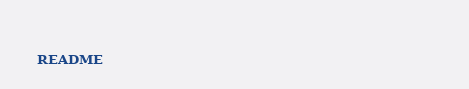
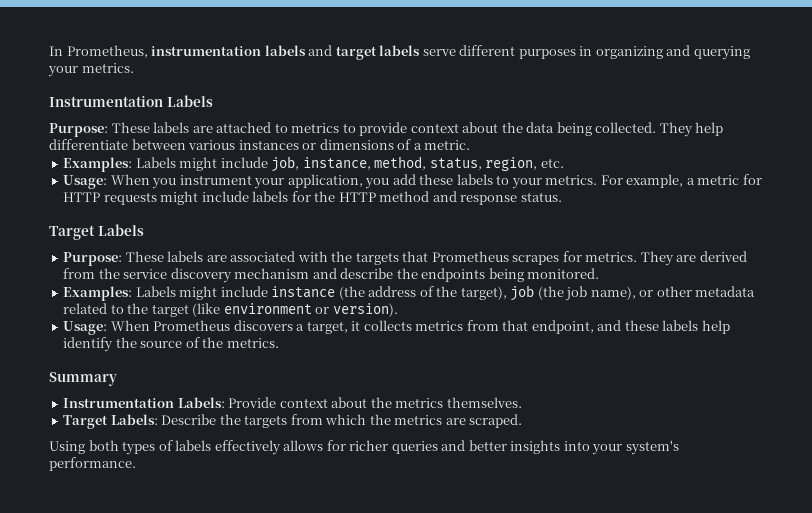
[37,55,103,64] README -> [49,45,750,60] [48,63,134,77] [49,95,213,107] [49,122,724,137] [49,139,471,150] [63,156,564,172] [63,174,762,189] [63,191,562,205] [49,224,144,240] [63,251,747,266] [63,268,600,283] [63,285,756,301] [63,303,398,317] [63,320,730,335] [63,337,279,352] [49,372,117,386] [63,397,522,408] [63,414,523,429] [49,440,679,455] [49,457,136,471] In Prometheus, instrumentation labels and target labels serve different purposes in organizing and querying your metrics. // Instrumentation Labels // Purpose: These labels are attached to metrics to provide context about the data being collected. They help differentiate between various instances or dimensions of a metric. // Examples: Labels might include job, instance, method, status, region, etc. // Usage: When you instrument your application, you add these labels to your metrics. For example, a metric for HTTP requests might include labels for the HTTP method and response status. // Target Labels // Purpose: These labels are associated with the targets that Prometheus scrapes for metrics. They are derived from the service discovery mechanism and describe the endpoints being monitored. // Examples: Labels might include instance (the address of the target), job (the job name), or other metadata related to the target (like environment or version). // Usage: When Prometheus discovers a target, it collects metrics from that endpoint, and these labels help identify the source of the metrics. // Summary // Instrumentation Labels: Provide context about the metrics themselves. // Target Labels: Describe the targets from which the metrics are scraped. // Using both types of labels effectively allows for richer queries and better insights into your system's performance.

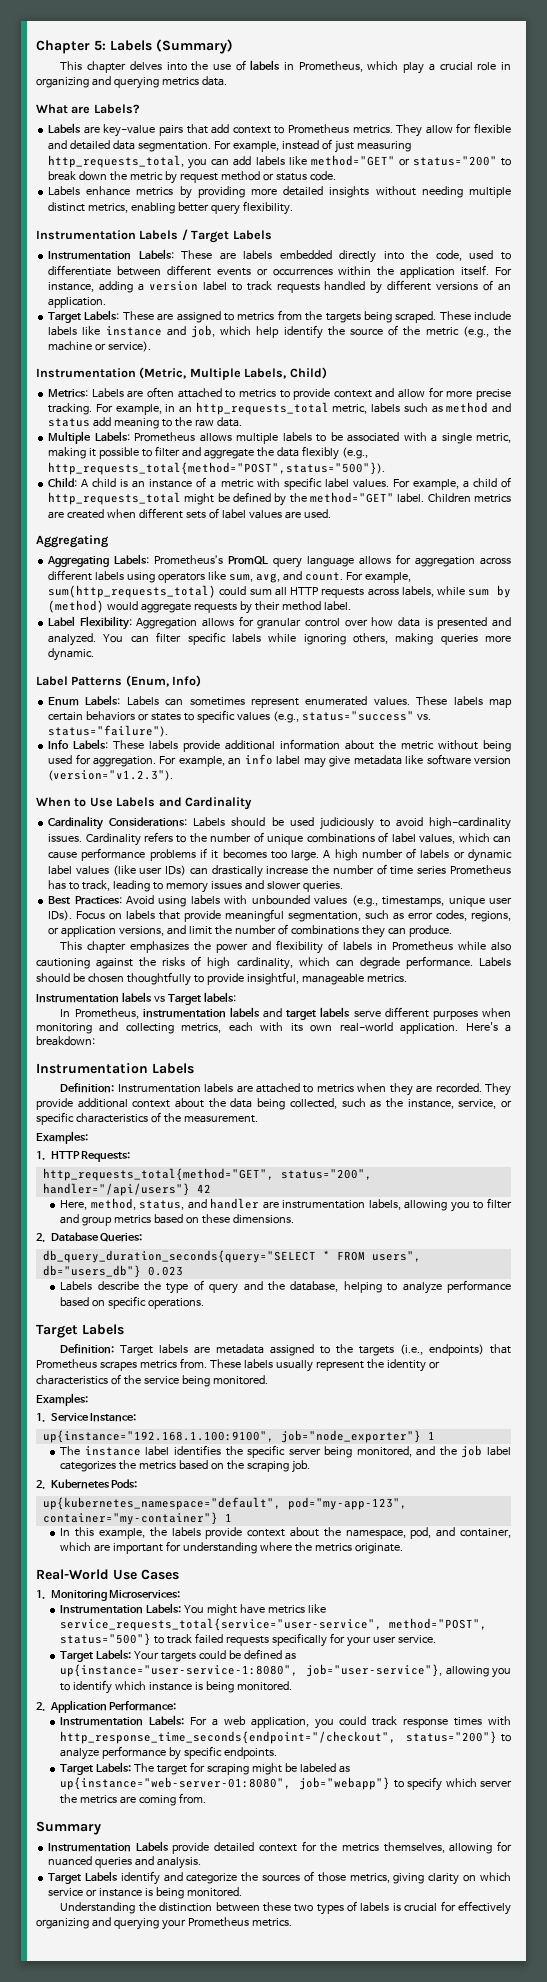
(49, 51) none -> [36,39,233,54] [60,60,512,74] [36,76,227,89] [36,104,140,114] [48,123,512,137] [48,139,411,153] [48,155,512,169] [48,171,336,184] [48,186,511,199] [48,201,293,215] [36,229,272,243] [48,249,512,263] [48,265,512,278] [48,280,511,294] [48,297,107,308] [48,310,511,323] [48,325,511,339] [48,341,152,352] [36,367,327,380] [48,387,512,400] [48,402,511,415] [48,417,242,429] [48,431,512,444] [48,446,368,460] [48,462,386,475] [48,477,512,490] [48,492,511,506] [48,508,331,519] [36,535,109,548] [47,554,511,568] [48,570,411,583] [48,585,511,598] [48,600,351,614] [48,616,512,630] [48,632,512,646] [48,648,95,661] [36,675,202,687] [48,695,512,708] [48,710,431,723] [48,725,169,737] [48,739,512,752] [48,754,511,768] [48,770,174,781] [36,797,252,810] [48,816,512,830] [48,832,511,846] [48,848,512,862] [48,864,511,878] [48,880,343,893] [48,895,512,907] [48,909,512,922] [48,924,452,938] [60,940,512,954] [36,956,511,970] [36,972,407,986] [36,992,236,1005] Chapter 5: Labels (Summary) // This chapter delves into the use of labels in Prometheus, which play a crucial role in organizing and querying metrics data. // What are Labels? // Labels are key-value pairs that add context to Prometheus metrics. They allow for flexible and detailed data segmentation. For example, instead of just measuring http_requests_total, you can add labels like method="GET" or status="200" to break down the metric by request method or status code. // Labels enhance metrics by providing more detailed insights without needing multiple distinct metrics, enabling better query flexibility. // Instrumentation Labels / Target Labels // Instrumentation Labels: These are labels embedded directly into the code, used to differentiate between different events or occurrences within the application itself. For instance, adding a version label to track requests handled by different versions of an application. // Target Labels: These are assigned to metrics from the targets being scraped. These include labels like instance and job, which help identify the source of the metric (e.g., the machine or service). // Instrumentation (Metric, Multiple Labels, Child) // Metrics: Labels are often attached to metrics to provide context and allow for more precise tracking. For example, in an http_requests_total metric, labels such as method and status add meaning to the raw data. // Multiple Labels: Prometheus allows multiple labels to be associated with a single metric, making it possible to filter and aggregate the data flexibly (e.g., http_requests_total{method="POST",status="500"}). // Child: A child is an instance of a metric with specific label values. For example, a child of http_requests_total might be defined by the method="GET" label. Children metrics are created when different sets of label values are used. // Aggregating // Aggregating Labels: Prometheus’s PromQL query language allows for aggregation across different labels using operators like sum, avg, and count. For example, sum(http_requests_total) could sum all HTTP requests across labels, while sum by (method) would aggregate requests by their method label. // Label Flexibility: Aggregation allows for granular control over how data is presented and analyzed. You can filter specific labels while ignoring others, making queries more dynamic. // Label Patterns (Enum, Info) // Enum Labels: Labels can sometimes represent enumerated values. These labels map certain behaviors or states to specific values (e.g., status="success" vs. status="failure"). // Info Labels: These labels provide additional information about the metric without being used for aggregation. For example, an info label may give metadata like software version (version="v1.2.3"). // When to Use Labels and Cardinality // Cardinality Considerations: Labels should be used judiciously to avoid high-cardinality issues. Cardinality refers to the number of unique combinations of label values, which can cause performance problems if it becomes too large. A high number of labels or dynamic label values (like user IDs) can drastically increase the number of time series Prometheus has to track, leading to memory issues and slower queries. // Best Practices: Avoid using labels with unbounded values (e.g., timestamps, unique user IDs). Focus on labels that provide meaningful segmentation, such as error codes, regions, or application versions, and limit the number of combinations they can produce. // This chapter emphasizes the power and flexibility of labels in Prometheus while also cautioning against the risks of high cardinality, which can degrade performance. Labels should be chosen thoughtfully to provide insightful, manageable metrics. // Instrumentation labels vs Target labels: //
[579,45,750,60] [48,63,134,77] in organizing and querying your metrics. -> [482,1008,512,1017] [36,1022,511,1034] [36,1036,95,1046] when monitoring and collecting metrics, each with its own real-world application. Here's a breakdown:
[49,122,150,137] Purpose: These -> [60,1083,201,1093] Definition: Instrumentation
[342,122,408,136] to provide -> [357,1083,512,1096] [36,1098,128,1110] when they are recorded. They provide additional
[595,122,724,137] [49,139,471,150] [63,156,564,172] [63,174,762,189] [63,191,562,205] [49,224,144,240] [63,251,747,266] [63,268,600,283] [63,285,756,301] [63,303,398,317] [63,320,730,335] [63,337,279,352] [49,372,117,386] [63,397,522,408] [63,414,523,429] [49,440,679,455] [49,457,136,471] collected. They help differentiate between various instances or dimensions of a metric. // Examples: Labels might include job, instance, method, status, region, etc. // Usage: When you instrument your application, you add these labels to your metrics. For example, a metric for HTTP requests might include labels for the HTTP method and response status. // Target Labels // Purpose: These labels are associated with the targets that Prometheus scrapes for metrics. They are derived from the service discovery mechanism and describe the endpoints being monitored. // Examples: Labels might include instance (the address of the target), job (the job name), or other metadata related to the target (like environment or version). // Usage: When Prometheus discovers a target, it collects metrics from that endpoint, and these labels help identify the source of the metrics. // Summary // Instrumentation Labels: Provide context about the metrics themselves. // Target Labels: Describe the targets from which the metrics are scraped. // Using both types of labels effectively allows for richer queries and better insights into your system's performance. -> [289,1098,512,1109] [36,1112,258,1125] [36,1131,88,1144] [36,1151,131,1162] [42,1168,372,1181] [42,1183,211,1196] [60,1198,512,1212] [60,1214,295,1226] [36,1232,143,1242] [42,1250,421,1263] [42,1265,183,1278] [60,1280,511,1294] [60,1296,205,1309] [36,1324,124,1338] [60,1344,511,1356] [36,1358,440,1372] [36,1374,268,1387] [36,1393,88,1406] [36,1413,137,1422] [42,1430,435,1443] [60,1445,511,1458] [60,1460,311,1473] [36,1479,138,1489] [42,1497,407,1510] [42,1512,232,1525] [60,1527,511,1539] [60,1541,404,1554] [36,1569,179,1580] [36,1590,181,1601] [60,1603,327,1616] [60,1618,488,1631] [60,1633,437,1647] [60,1649,297,1662] [60,1664,511,1678] [60,1680,293,1694] [36,1700,177,1713] [60,1715,511,1729] [60,1731,511,1744] [60,1746,278,1760] [60,1762,351,1775] [60,1777,512,1791] [60,1793,207,1806] [36,1821,101,1835] [48,1841,512,1854] [48,1856,202,1869] [48,1871,512,1885] [48,1887,242,1899] [60,1901,511,1915] [36,1917,292,1930] collected, such as the instance, service, or specific characteristics of the measurement. // Examples: // 1. HTTP Requests: // http_requests_total{method="GET", status="200", handler="/api/users"} 42 // Here, method, status, and handler are instrumentation labels, allowing you to filter and group metrics based on these dimensions. // 2. Database Queries: // db_query_duration_seconds{query="SELECT * FROM users", db="users_db"} 0.023 // Labels describe the type of query and the database, helping to analyze performance based on specific operations. // Target Labels // Definition: Target labels are metadata assigned to the targets (i.e., endpoints) that Prometheus scrapes metrics from. These labels usually represent the identity or characteristics of the service being monitored. // Examples: // 1. Service Instance: // up{instance="192.168.1.100:9100", job="node_exporter"} 1 // The instance label identifies the specific server being monitored, and the job label categorizes the metrics based on the scraping job. // 2. Kubernetes Pods: // up{kubernetes_namespace="default", pod="my-app-123", container="my-container"} 1 // In this example, the labels provide context about the namespace, pod, and container, which are important for understanding where the metrics originate. // Real-World Use Cases // 1. Monitoring Microservices: // Instrumentation Labels: You might have metrics like service_requests_total{service="user-service", method="POST", status="500"} to track failed requests specifically for your user service. // Target Labels: Your targets could be defined as up{instance="user-service-1:8080", job="user-service"}, allowing you to identify which instance is being monitored. // 2. Application Performance: // Instrumentation Labels: For a web application, you could track response times with http_response_time_seconds{endpoint="/checkout", status="200"} to analyze performance by specific endpoints. // Target Labels: The target for scraping might be labeled as up{instance="web-server-01:8080", job="webapp"} to specify which server the metrics are coming from. // Summary // Instrumentation Labels provide detailed context for the metrics themselves, allowing for nuanced queries and analysis. // Target Labels identify and categorize the sources of those metrics, giving clarity on which service or instance is being monitored. // Understanding the distinction between these two types of labels is crucial for effectively organizing and querying your Prometheus metrics.

